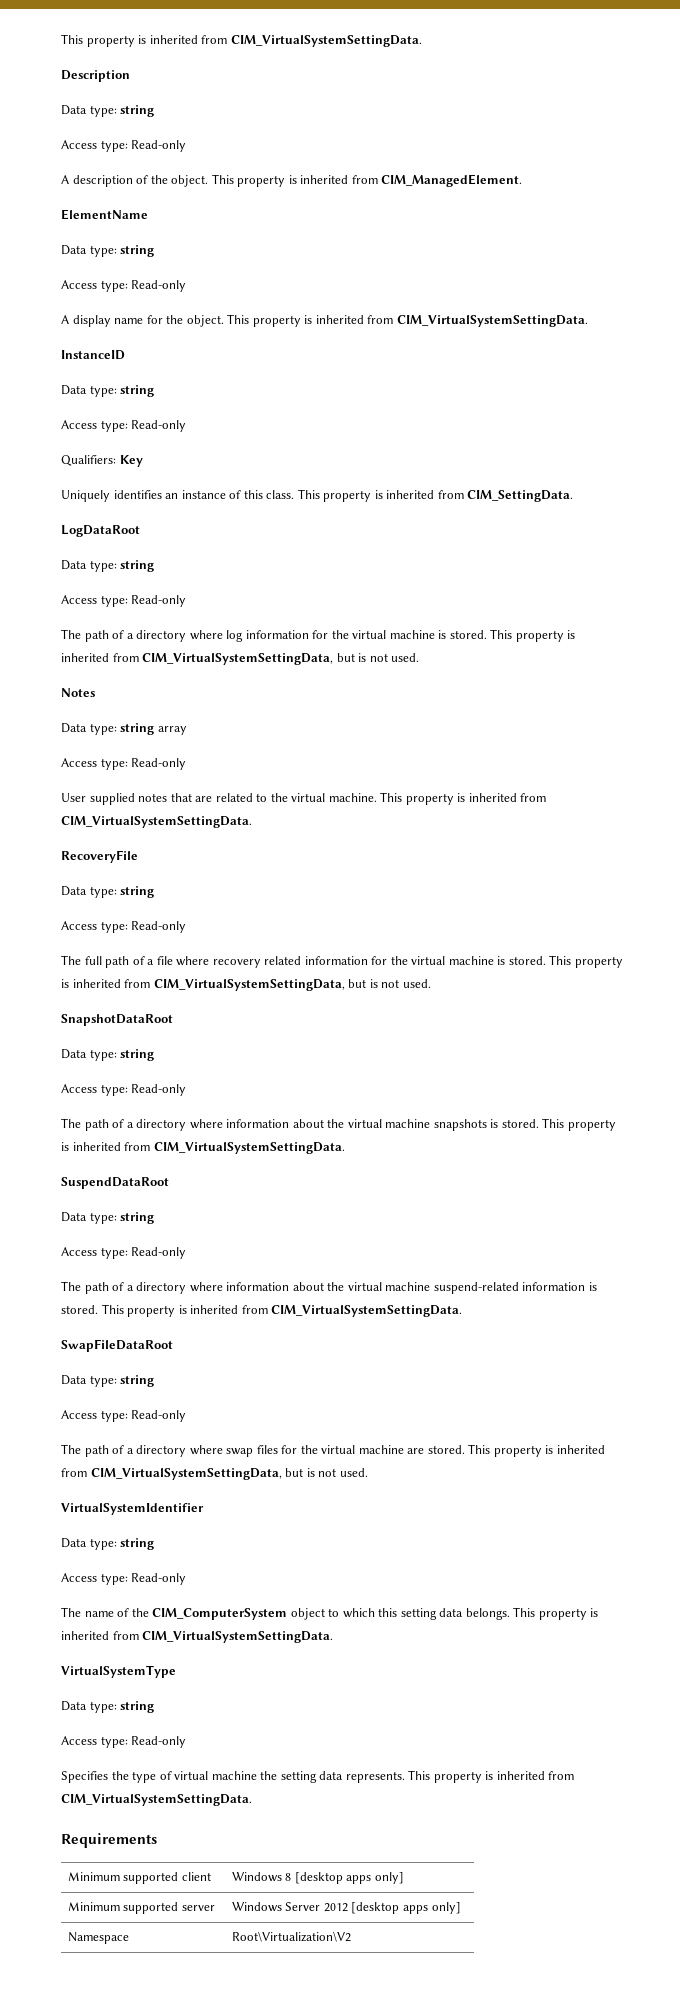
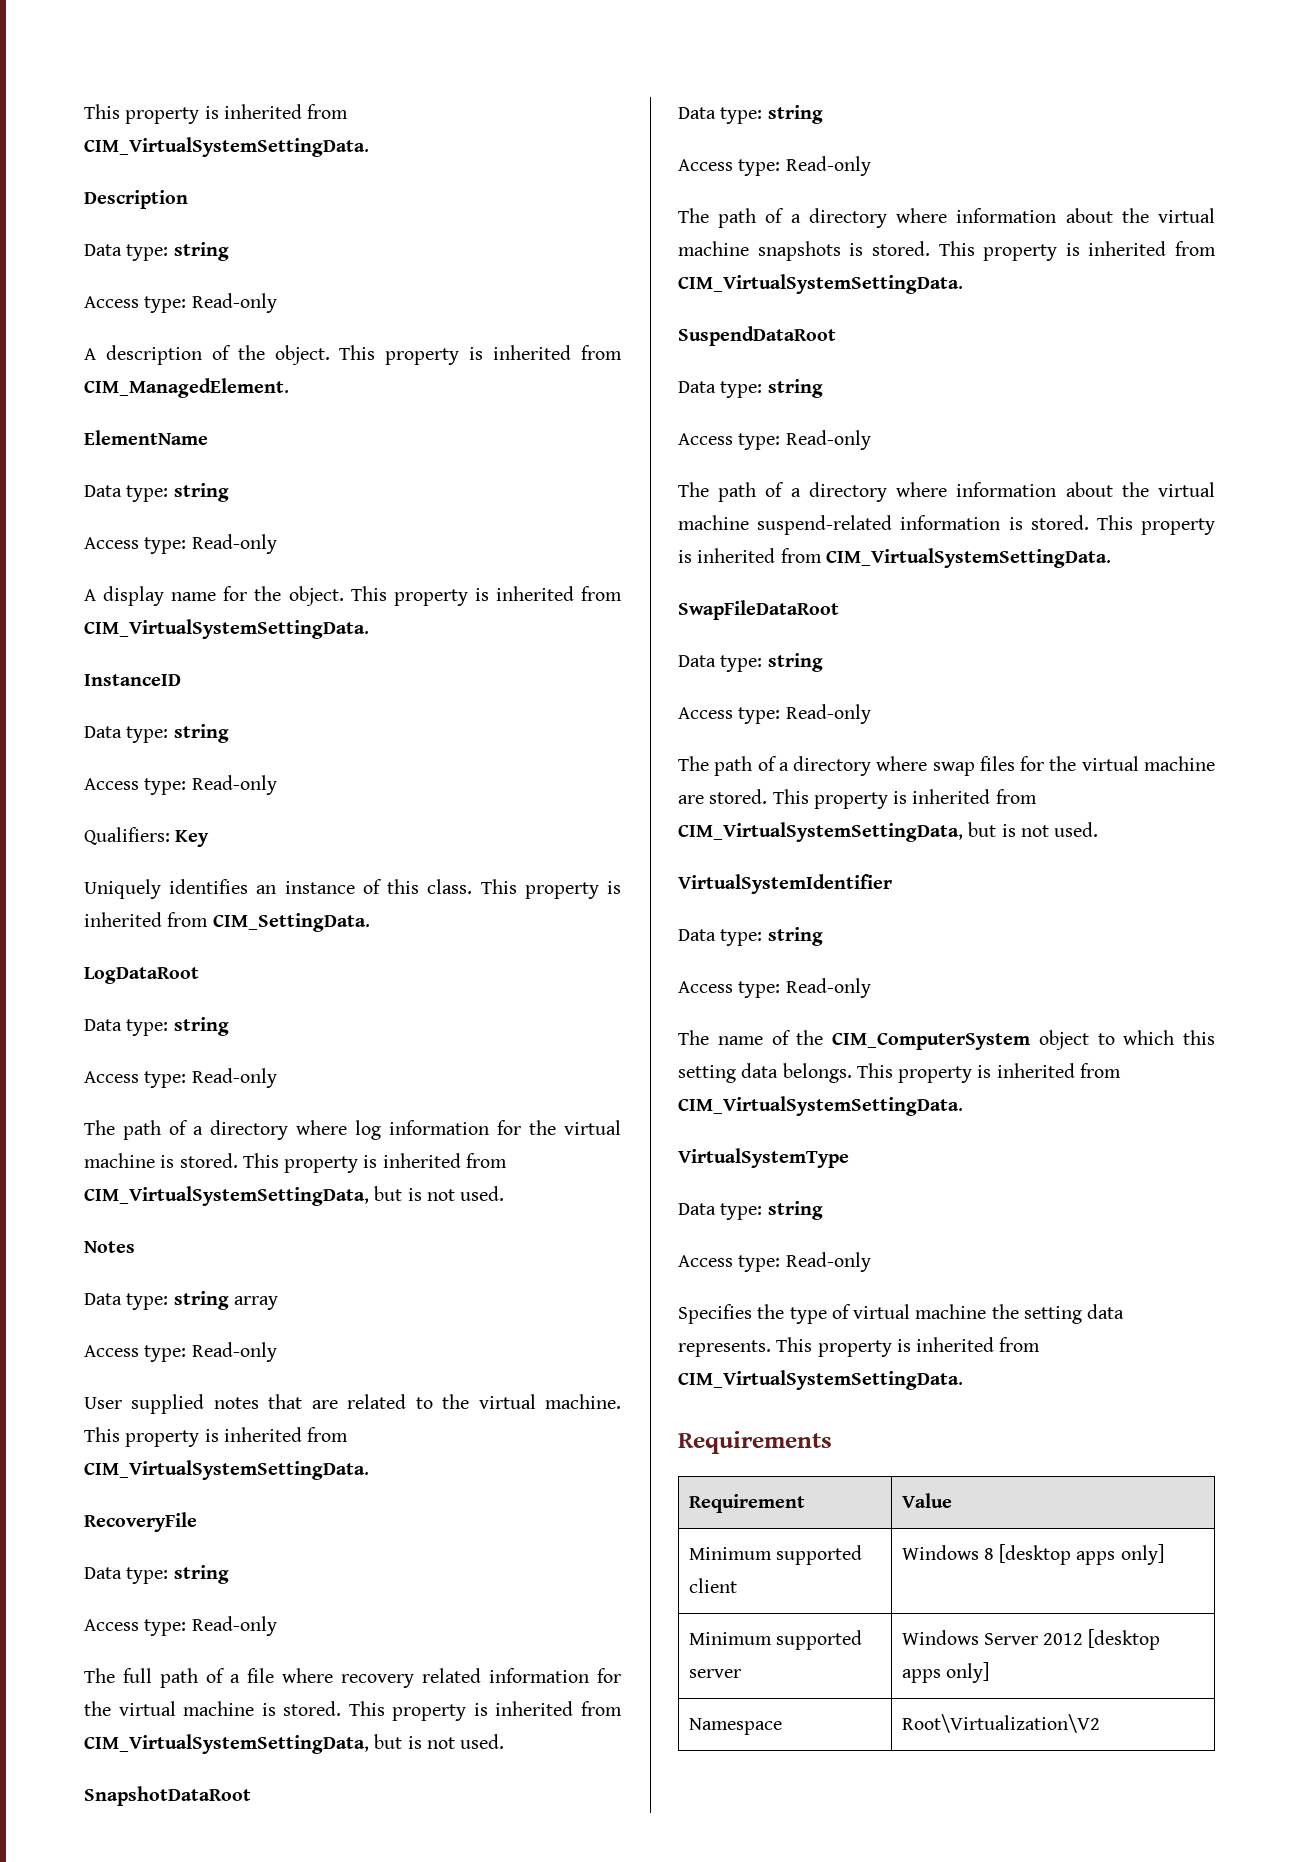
(157, 1840) none -> [688,1494,805,1513] [901,1493,952,1508] // Requirement | Value

